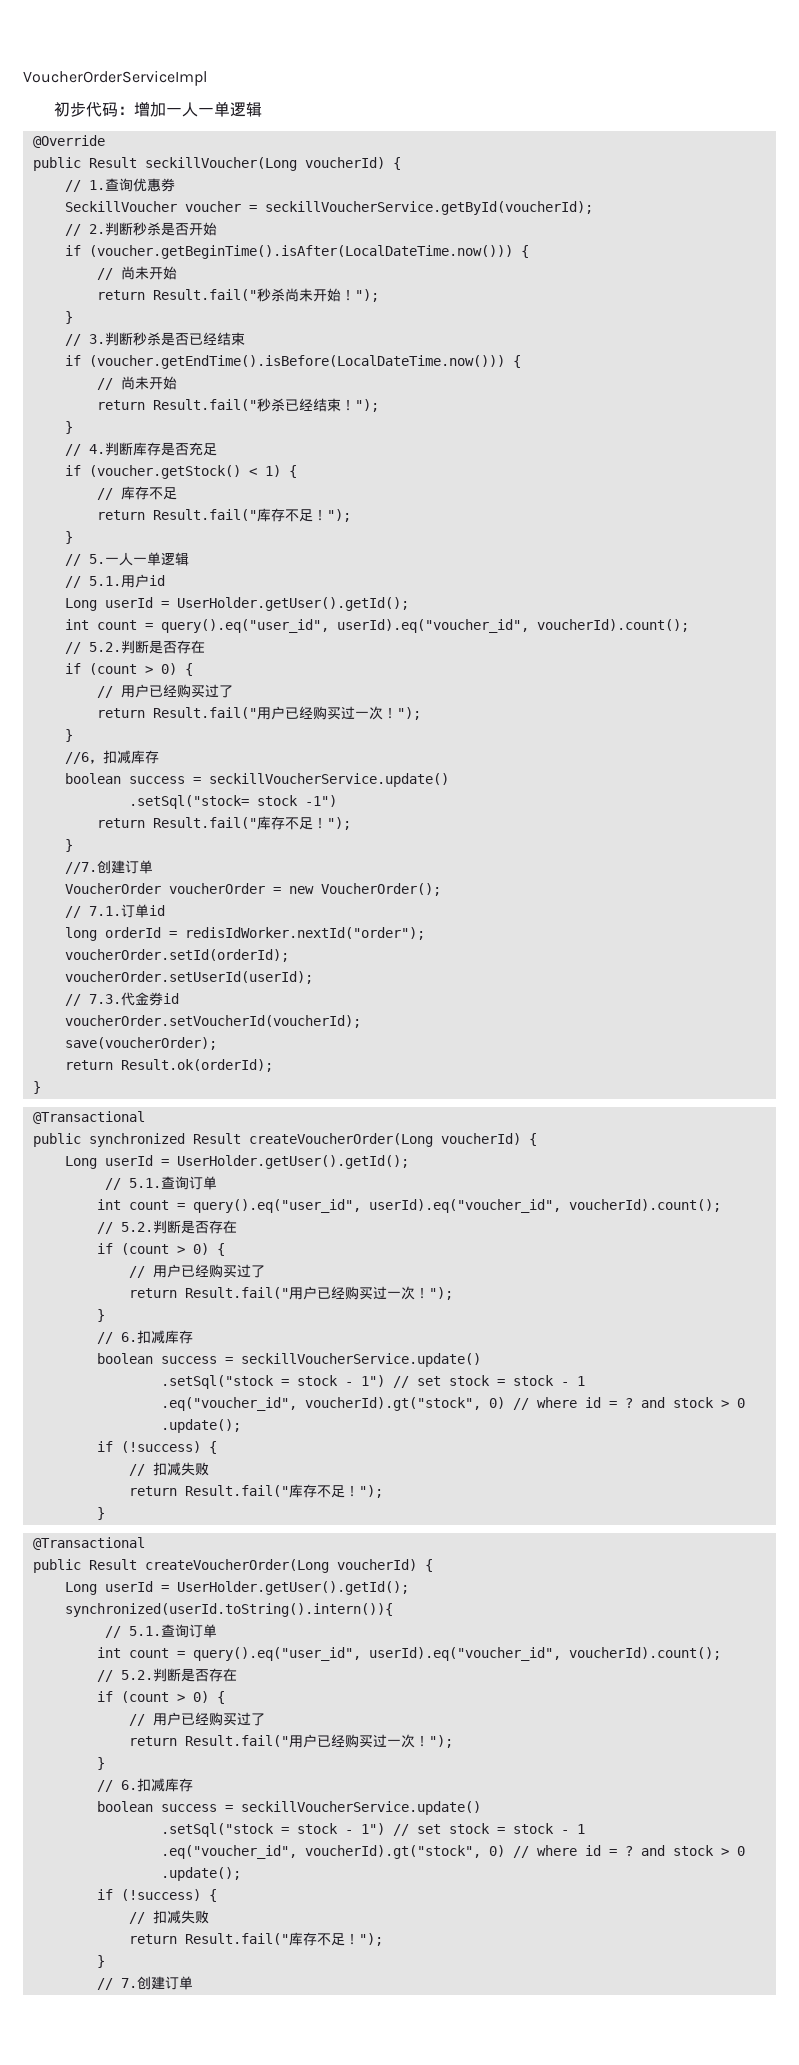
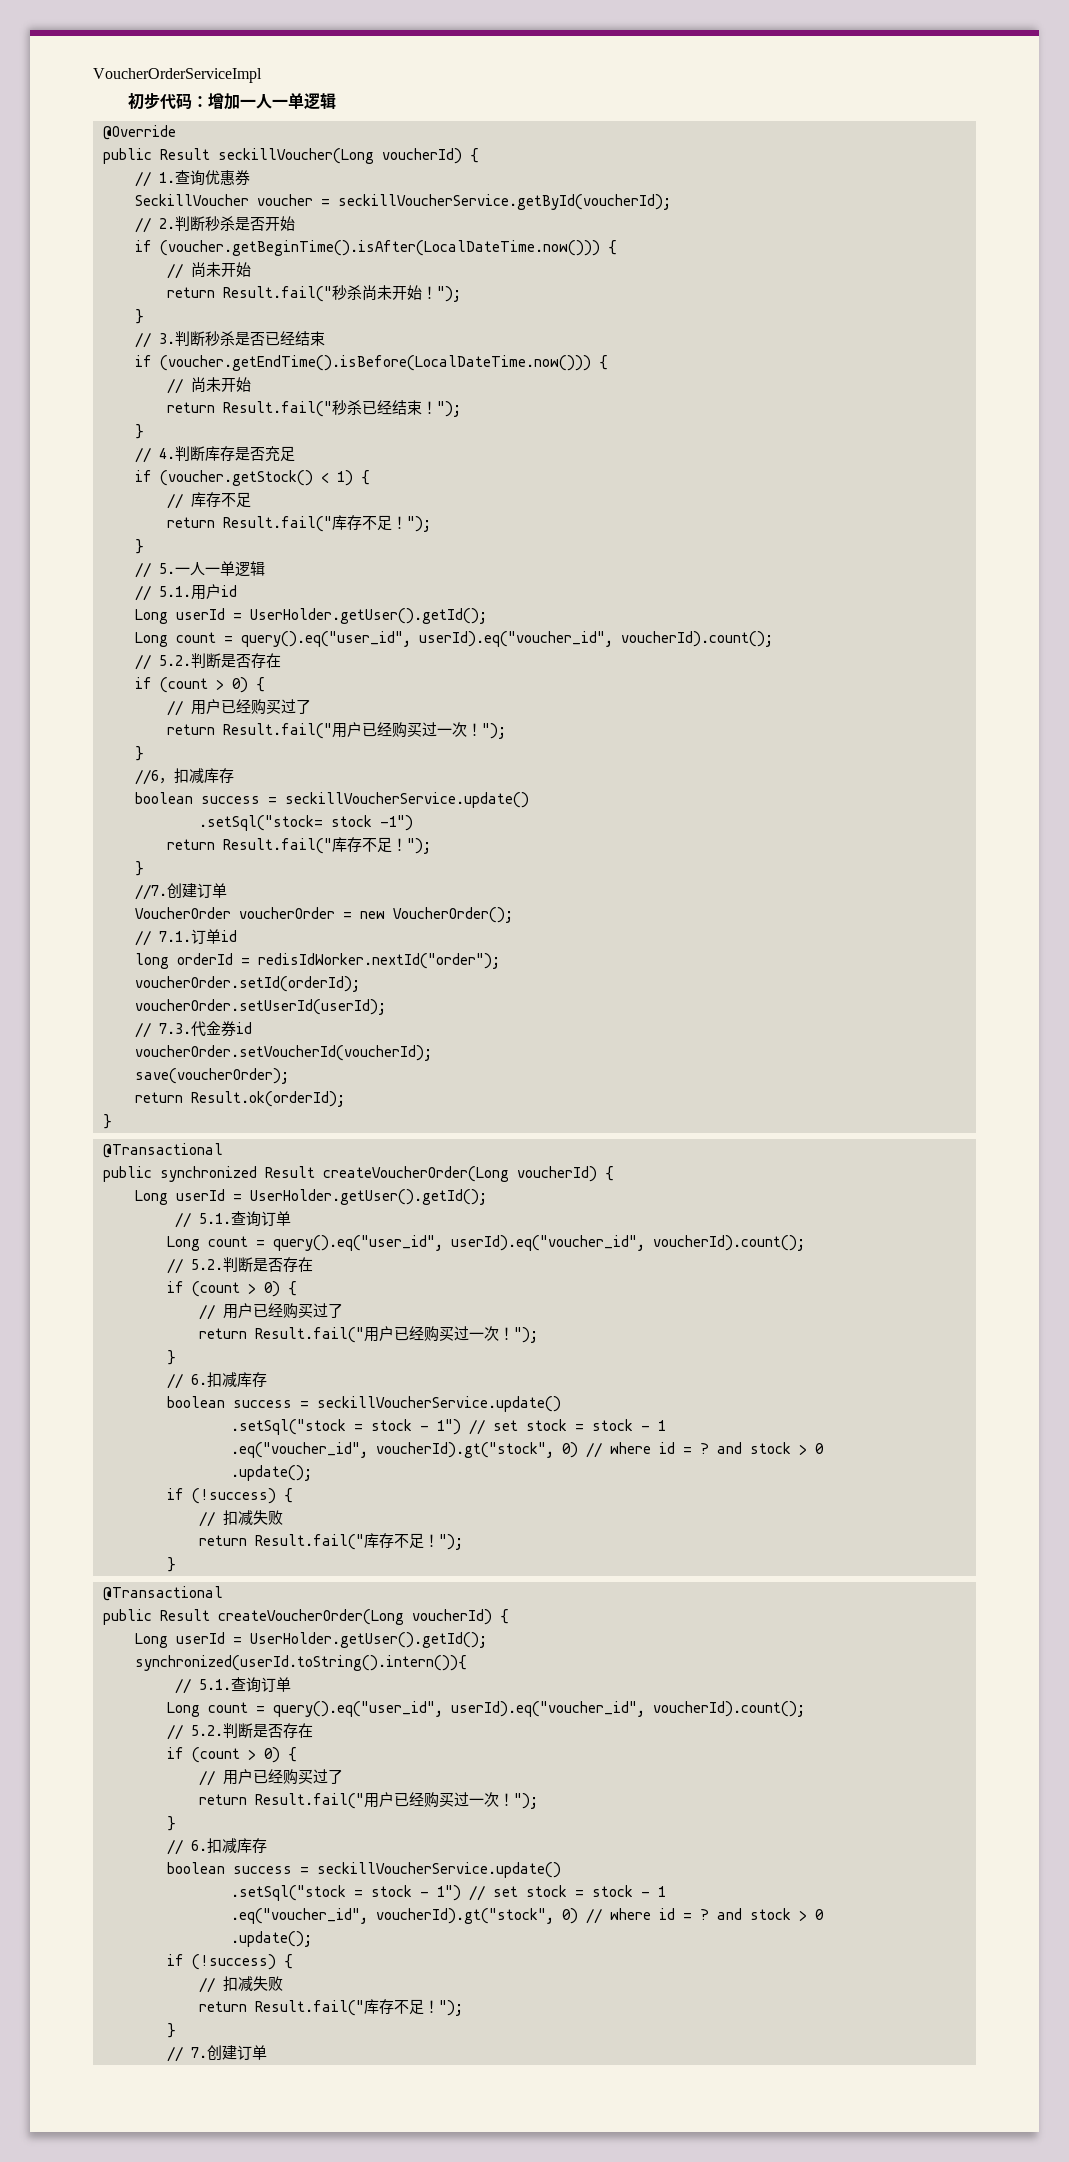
[64,619,89,630] int -> [134,632,168,647] Long
[96,1199,121,1210] int -> [166,1236,200,1251] Long
[96,1647,121,1658] int -> [166,1702,200,1717] Long

